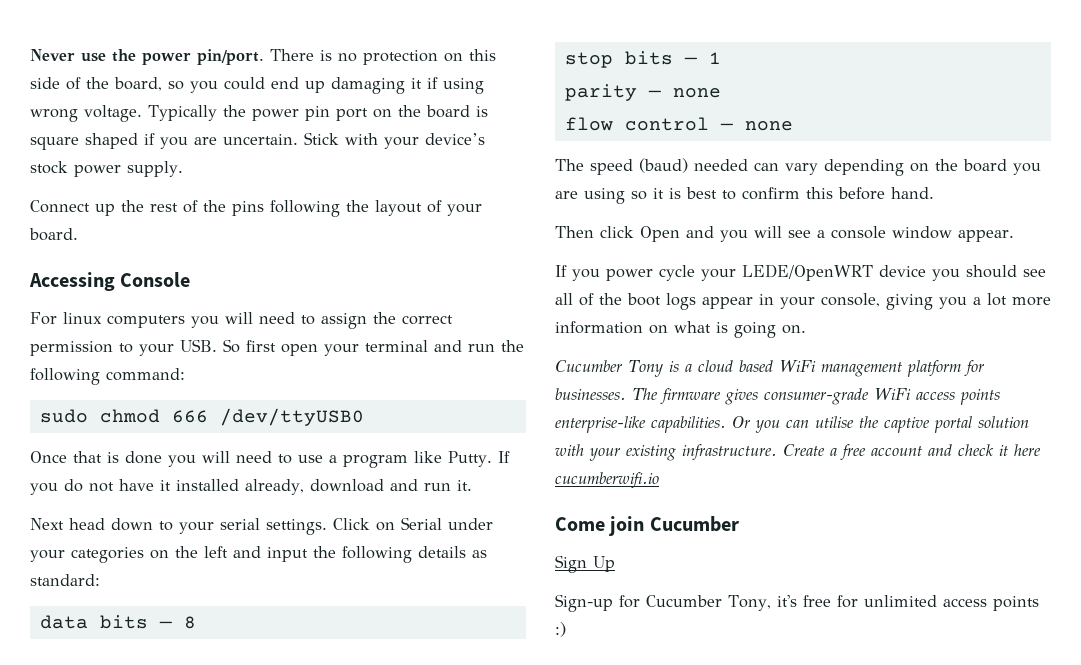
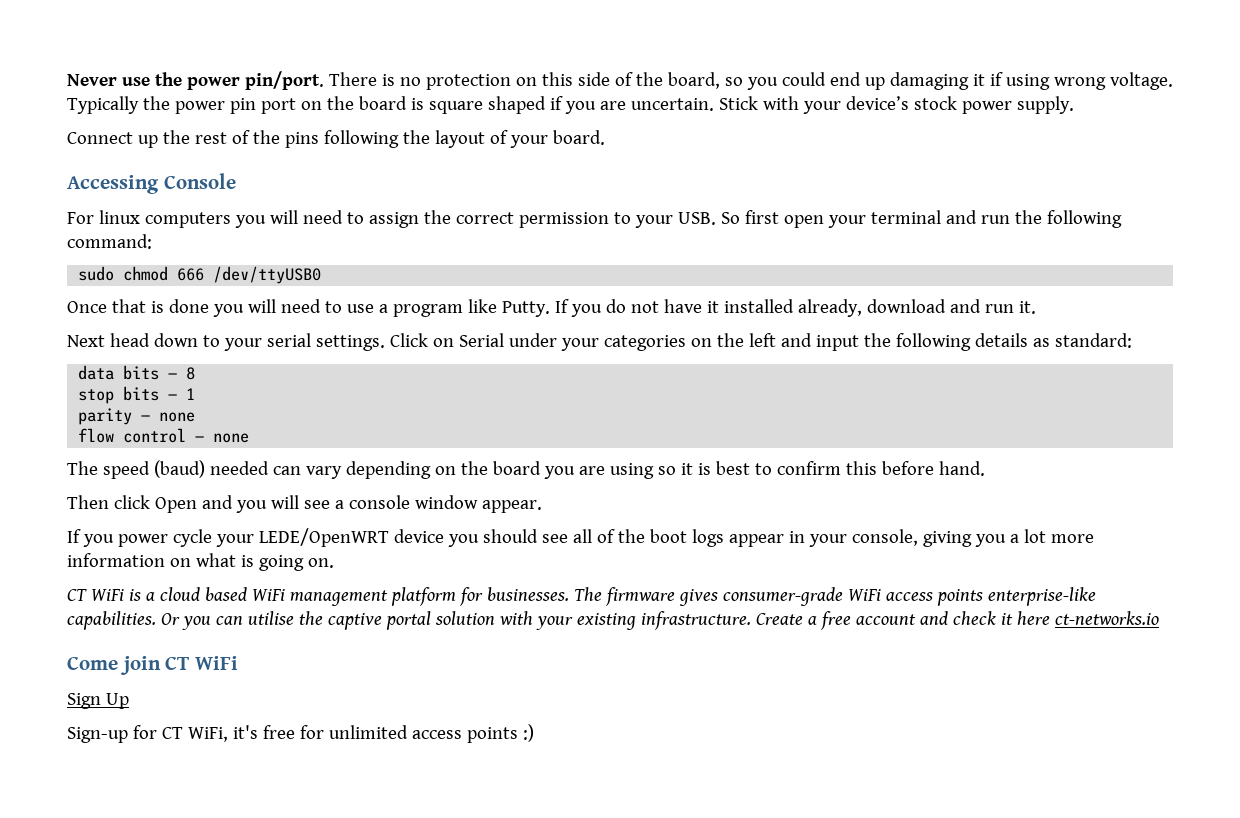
[555,360,663,377] Cucumber Tony -> [67,589,124,601] CT WiFi
[555,472,659,489] cucumberwifi.io -> [1054,611,1159,625] ct-networks.io
[649,516,739,532] Cucumber -> [165,656,238,670] CT WiFi
[646,595,771,611] Cucumber Tony, -> [161,727,228,742] CT WiFi,

